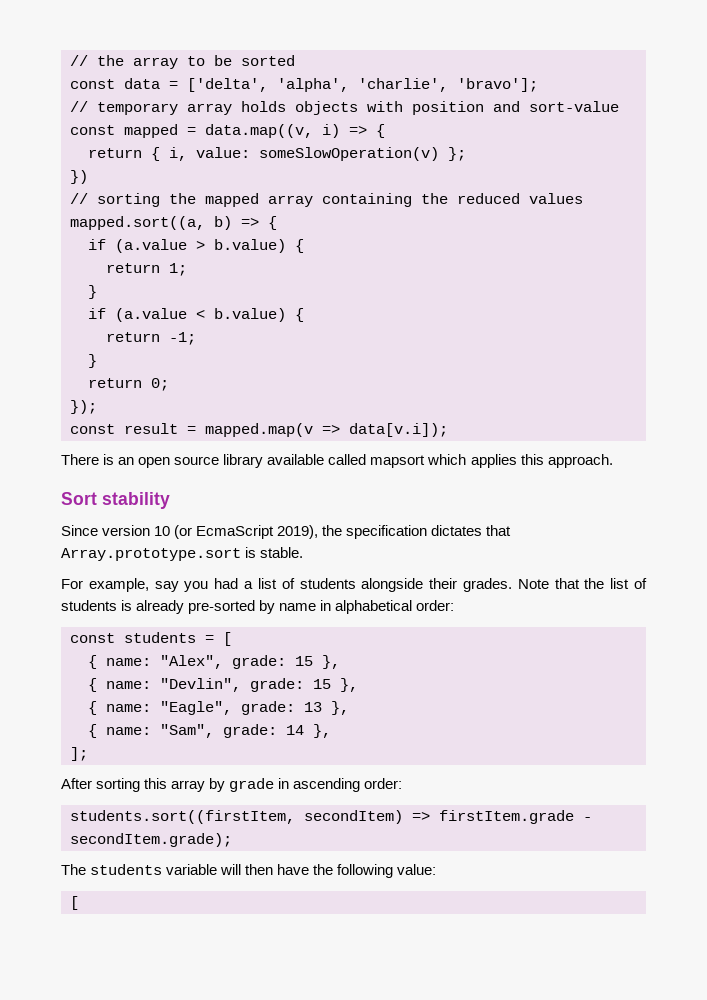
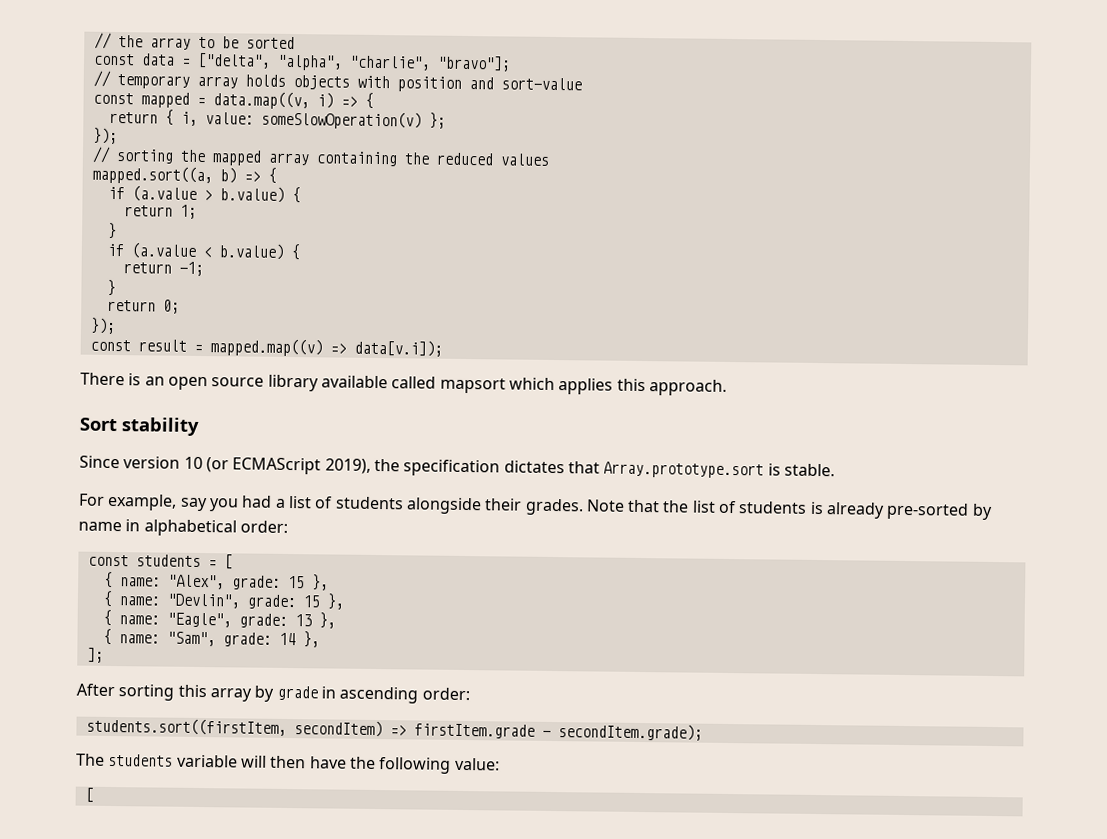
[187,78,538,92] ['delta', 'alpha', 'charlie', 'bravo']; -> [196,52,511,72] ["delta", "alpha", "charlie", "bravo"];
[70,170,88,184] }) -> [92,127,118,145] });
[205,423,313,437] mapped.map(v -> [209,338,323,357] mapped.map((v)
[196,525,275,539] EcmaScript -> [232,457,322,475] ECMAScript

